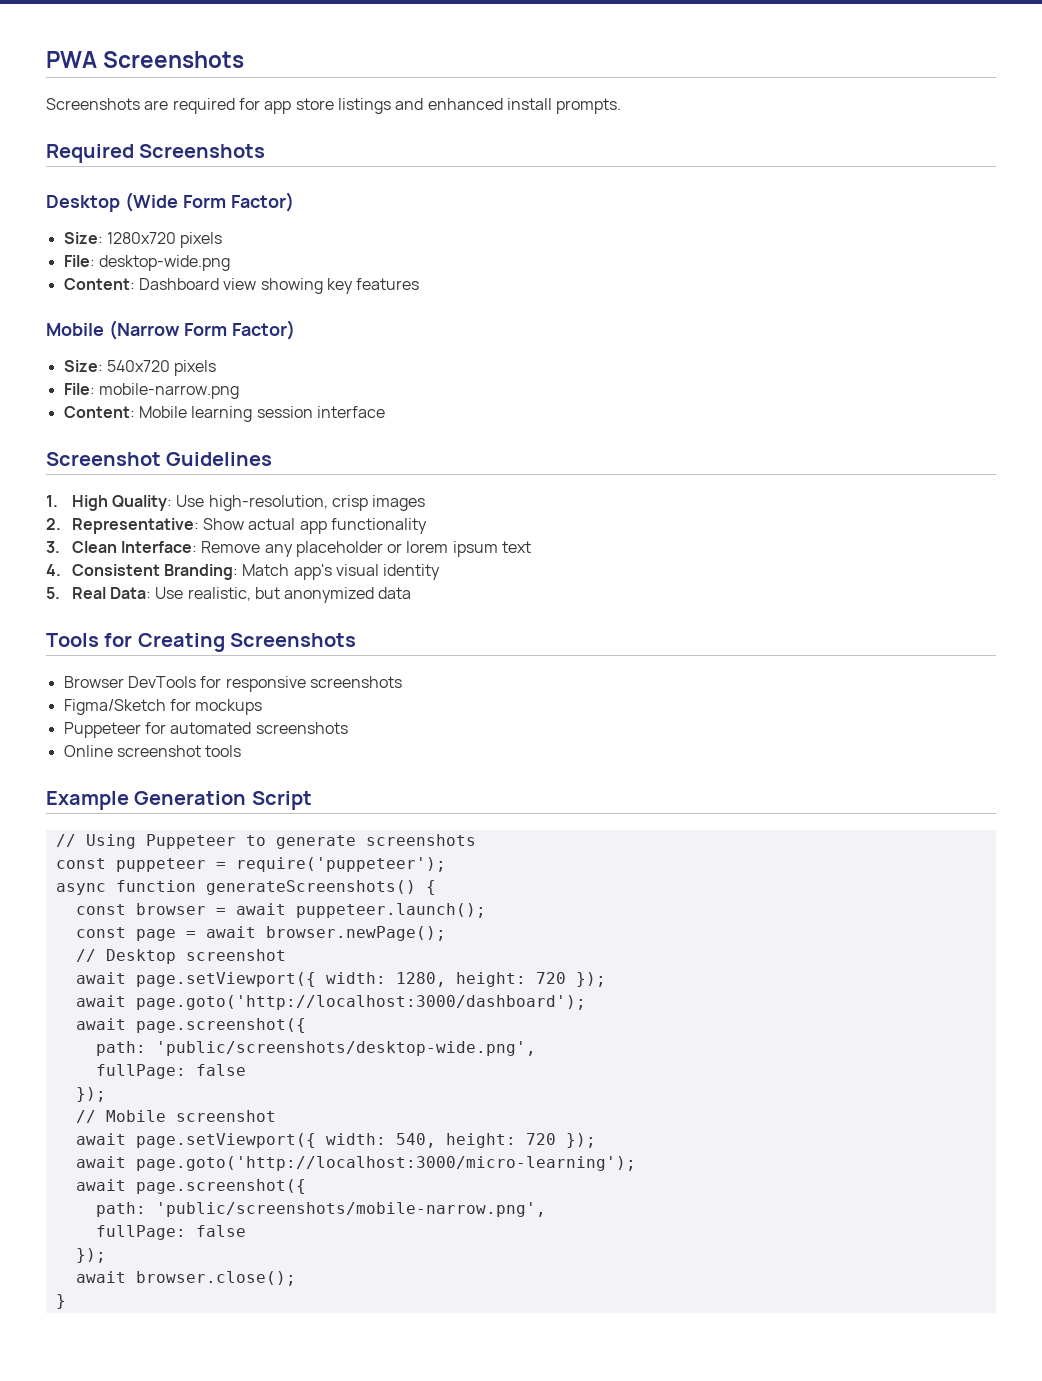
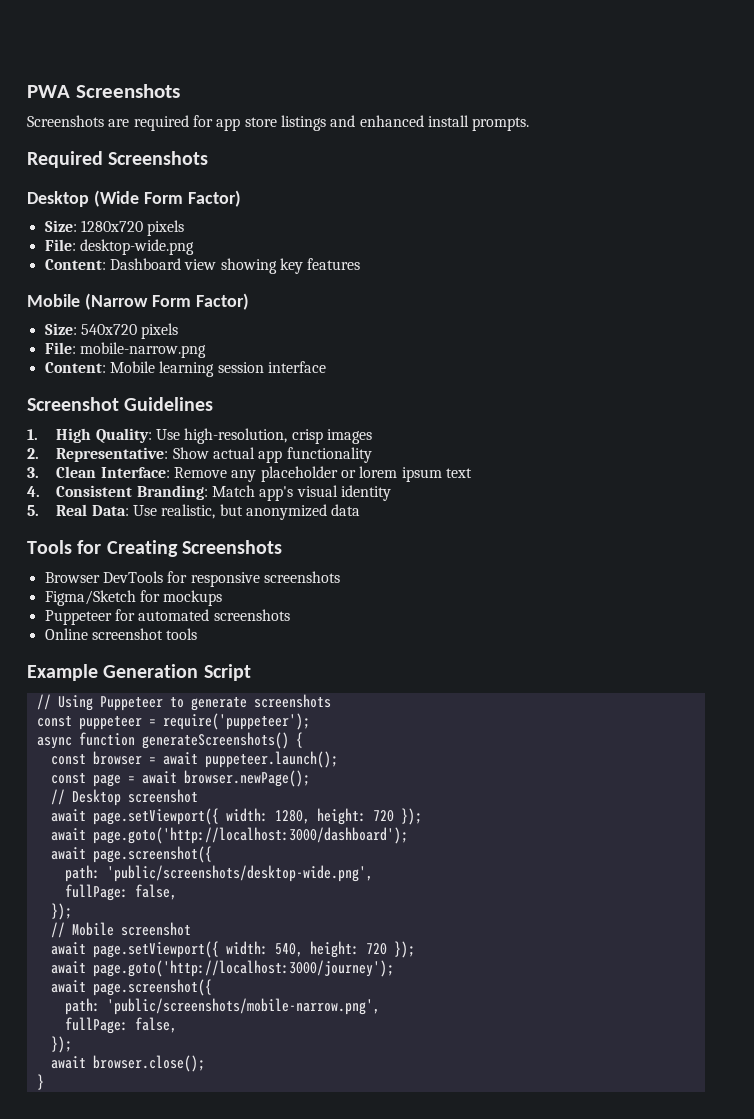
[195,1064,246,1076] false -> [134,884,177,900] false,
[135,1156,636,1171] page.goto('http://localhost:3000/micro-learning'); -> [92,960,394,977] page.goto('http://localhost:3000/journey');
[195,1225,246,1237] false -> [134,1017,177,1033] false,

